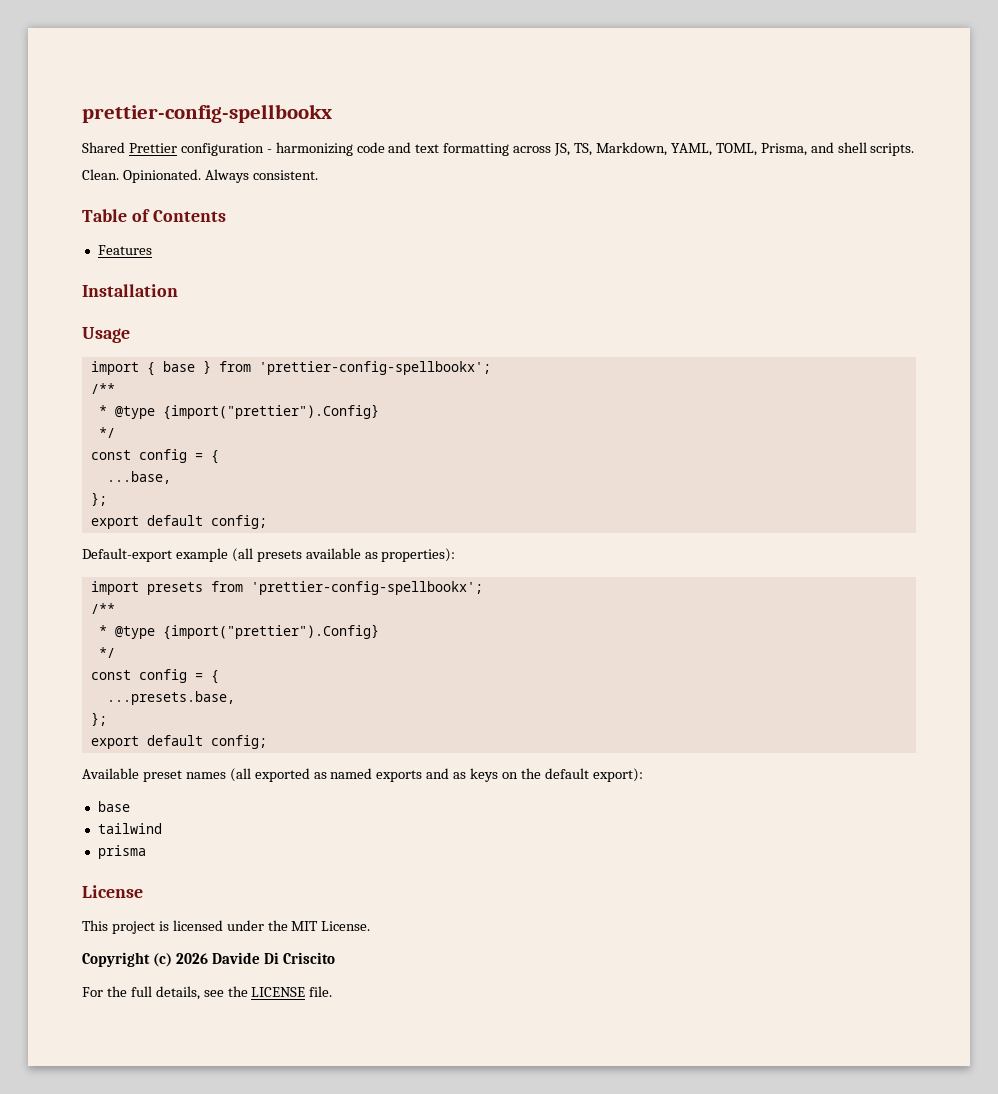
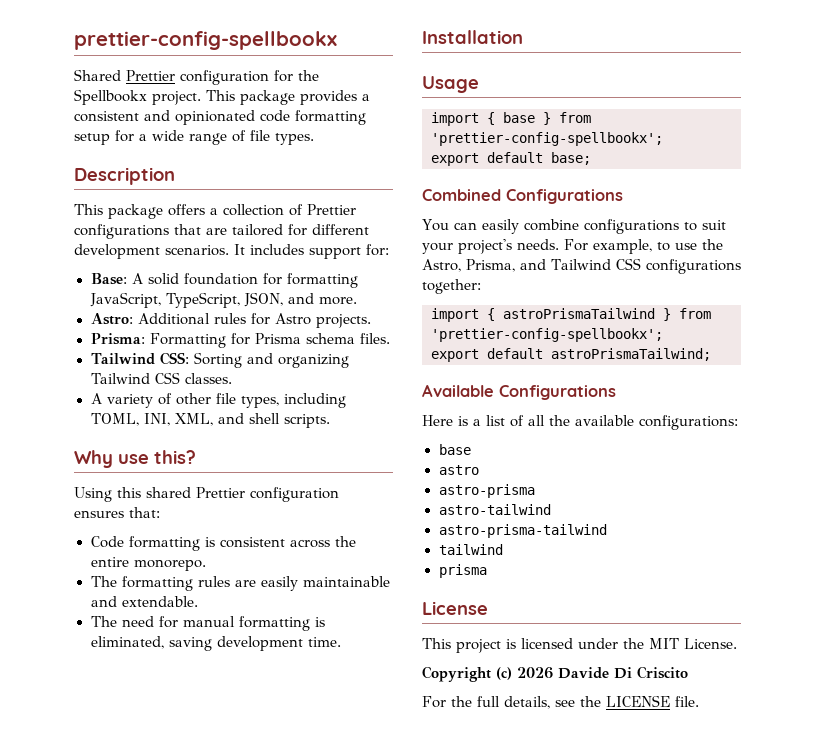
[266,142,915,156] [82,169,318,183] [82,209,226,222] [97,245,152,255] - harmonizing code and text formatting across JS, TS, Markdown, YAML, TOML, Prisma, and shell scripts. // Clean. Opinionated. Always consistent. // Table of Contents // Features -> [274,70,319,82] [74,89,370,105] [74,110,366,125] [74,130,314,145] [74,167,175,185] [74,204,356,219] [74,224,369,239] [74,244,389,259] [90,273,358,288] [89,292,358,308] [90,313,371,328] [90,333,390,348] [90,352,350,368] [90,372,233,384] [90,393,346,408] [90,413,330,428] [74,450,196,468] [74,487,339,502] [74,507,160,518] [90,536,356,551] [90,557,206,571] [90,576,390,591] [90,596,198,607] [90,616,325,631] [90,636,341,651] for the Spellbookx project. This package provides a consistent and opinionated code formatting setup for a wide range of file types. // Description // This package offers a collection of Prettier configurations that are tailored for different development scenarios. It includes support for: // Base: A solid foundation for formatting JavaScript, TypeScript, JSON, and more. // Astro: Additional rules for Astro projects. // Prisma: Formatting for Prisma schema files. // Tailwind CSS: Sorting and organizing Tailwind CSS classes. // A variety of other file types, including TOML, INI, XML, and shell scripts. // Why use this? // Using this shared Prettier configuration ensures that: // Code formatting is consistent across the entire monorepo. // The formatting rules are easily maintainable and extendable. // The need for manual formatting is eliminated, saving development time.
[90,383,115,394] [98,404,379,420] [98,427,115,438] [90,449,219,464] [106,471,171,484] [90,492,107,506] [90,515,267,529] [82,548,456,562] [90,581,483,595] [90,603,115,614] [98,624,379,640] [98,647,115,658] [90,669,219,684] [106,691,235,705] [90,712,107,726] [90,735,267,749] [82,768,643,782] [97,801,130,812] /** // * @type {import("prettier").Config} // */ // const config = { // ...base, // }; // export default config; // Default-export example (all presets available as properties): // import presets from 'prettier-config-spellbookx'; // /** // * @type {import("prettier").Config} // */ // const config = { // ...presets.base, // }; // export default config; // Available preset names (all exported as named exports and as keys on the default export): // base -> [431,152,591,166] [422,189,623,204] [422,219,726,234] [422,239,723,254] [422,258,741,274] [422,279,481,294] [431,308,711,322] [431,328,663,342] [431,348,711,362] [422,384,616,400] [422,415,738,430] [438,444,471,455] [438,465,479,475] [438,484,535,498] [438,504,551,515] [438,524,607,538] export default base; // Combined Configurations // You can easily combine configurations to suit your project's needs. For example, to use the Astro, Prisma, and Tailwind CSS configurations together: // import { astroPrismaTailwind } from 'prettier-config-spellbookx'; // export default astroPrismaTailwind; // Available Configurations // Here is a list of all the available configurations: // base // astro // astro-prisma // astro-tailwind // astro-prisma-tailwind

